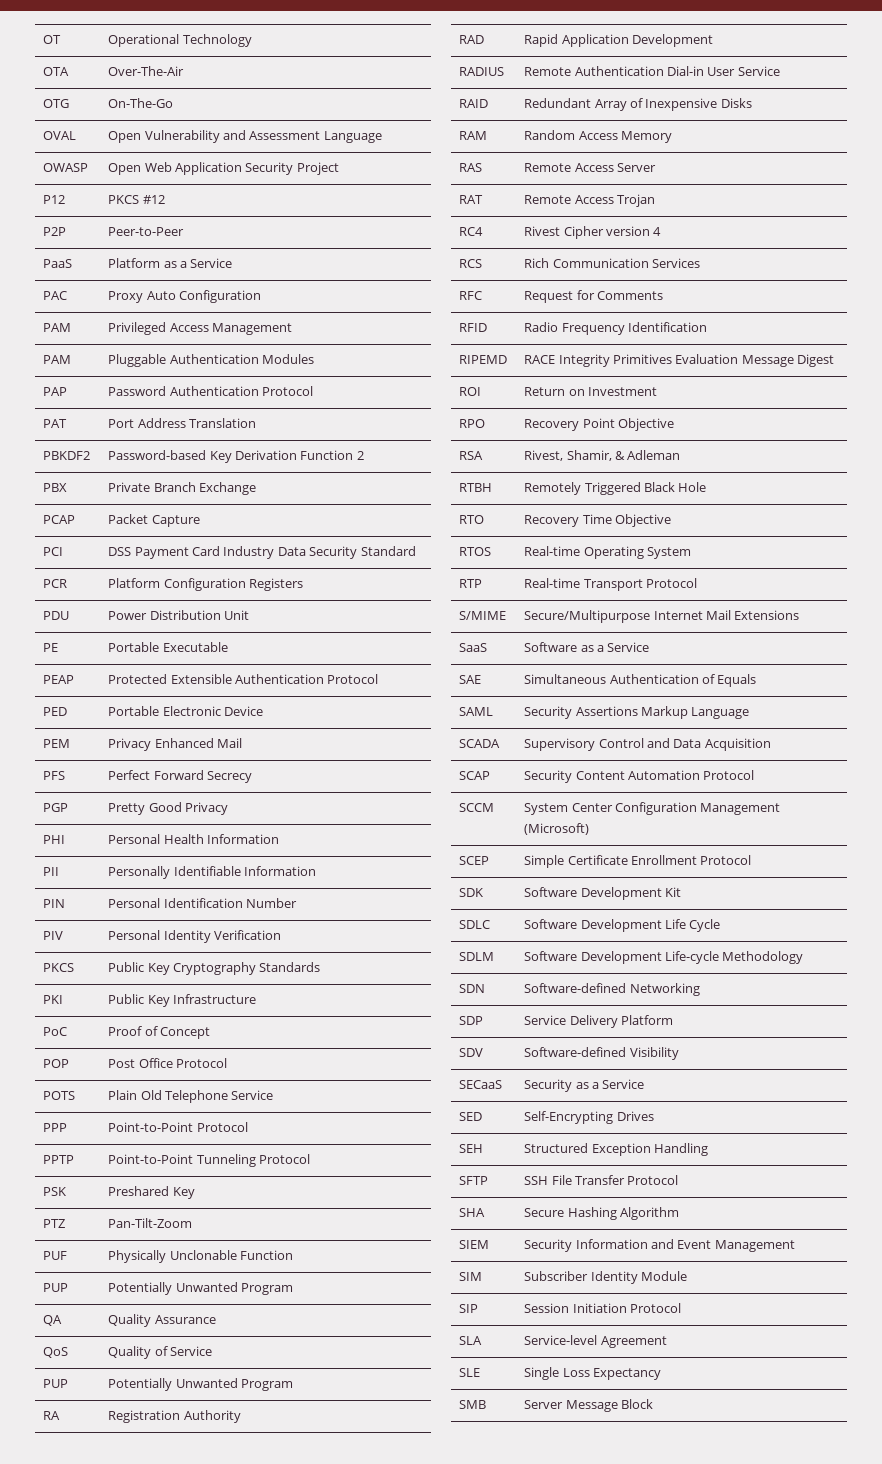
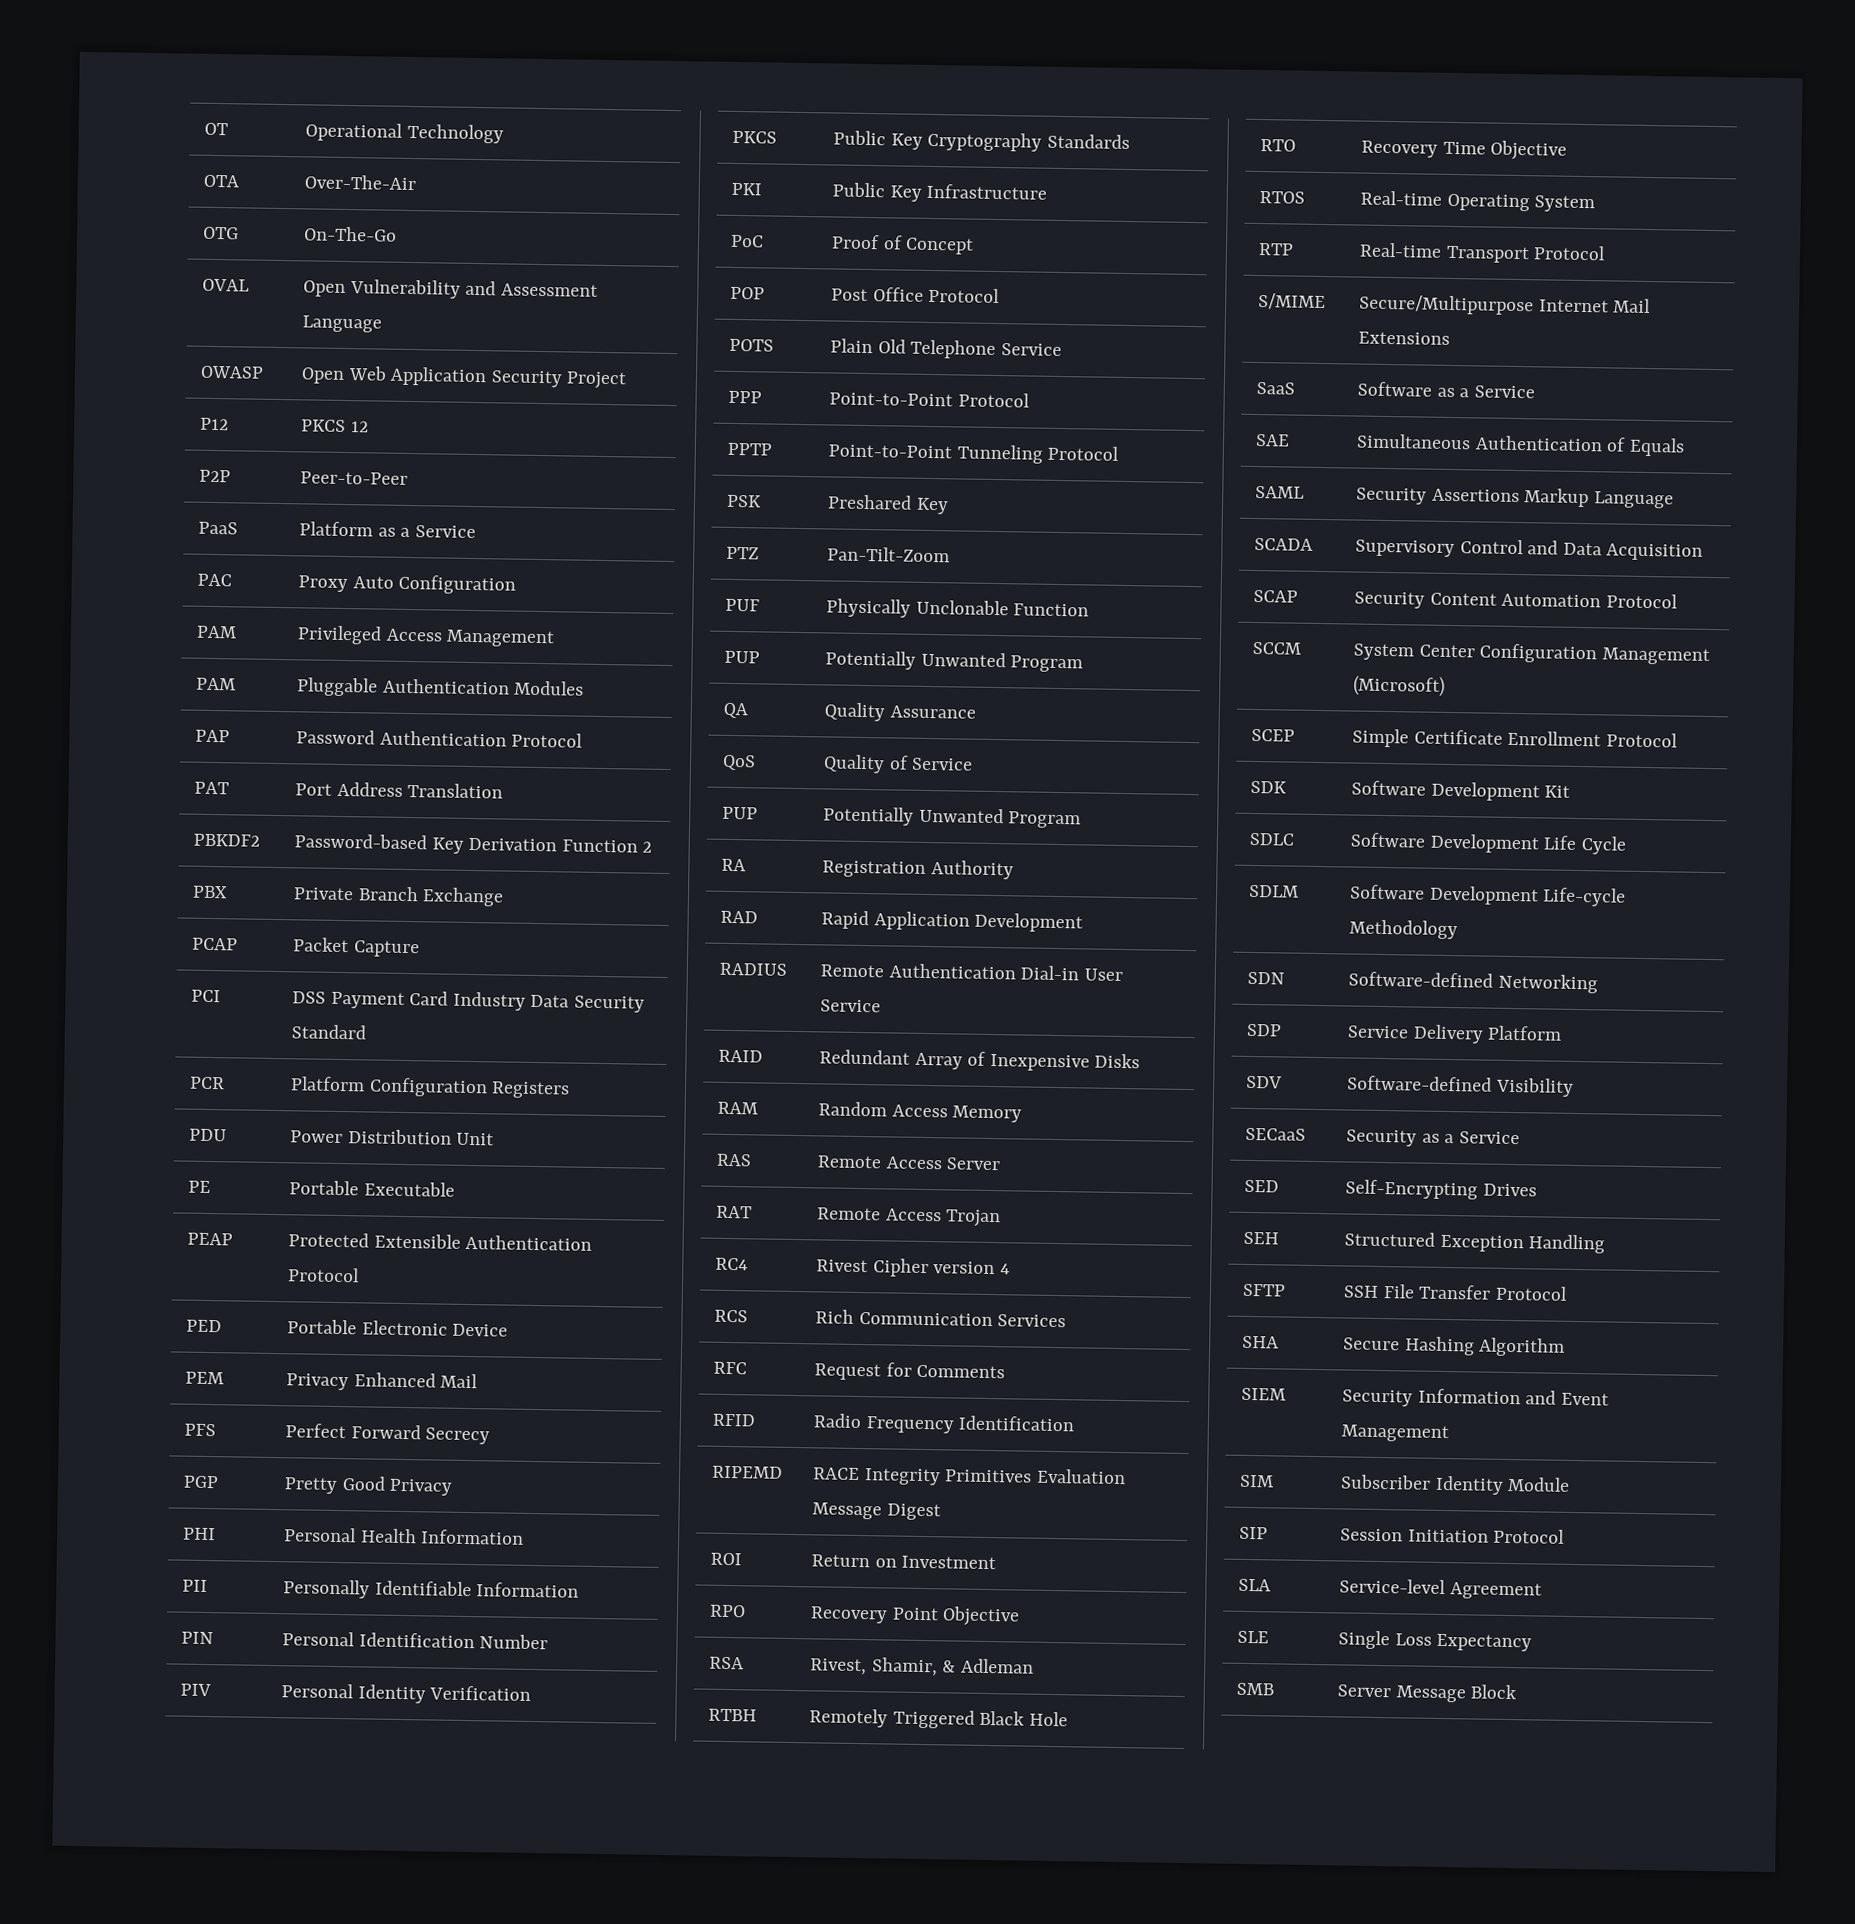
[142,195,165,204] #12 -> [350,421,369,433] 12

